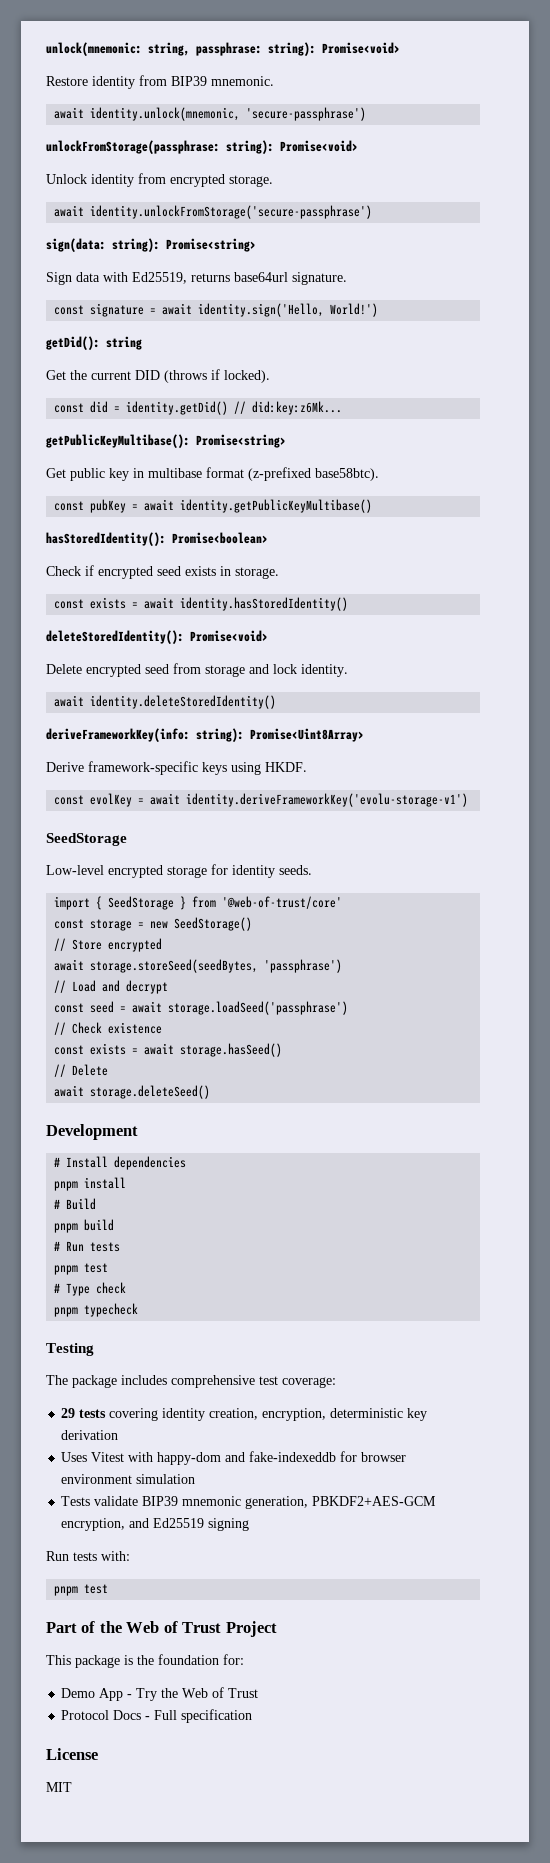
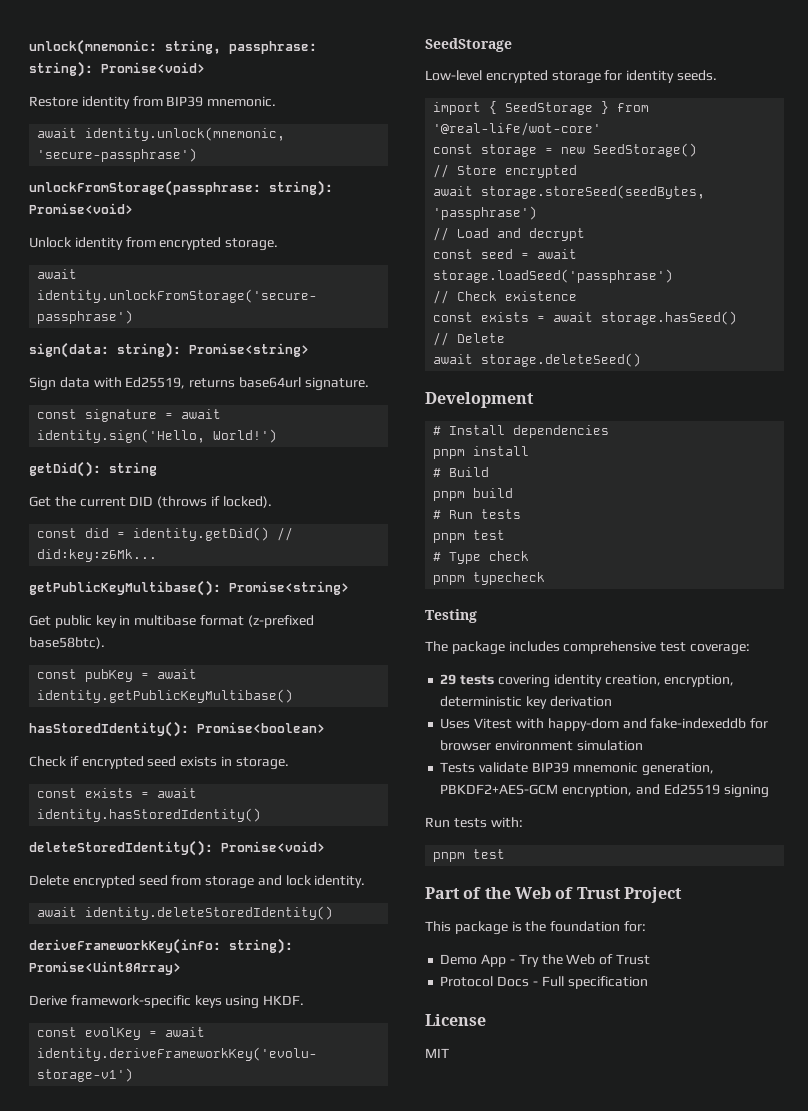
[222,896,343,909] '@web-of-trust/core' -> [433,122,602,136] '@real-life/wot-core'

